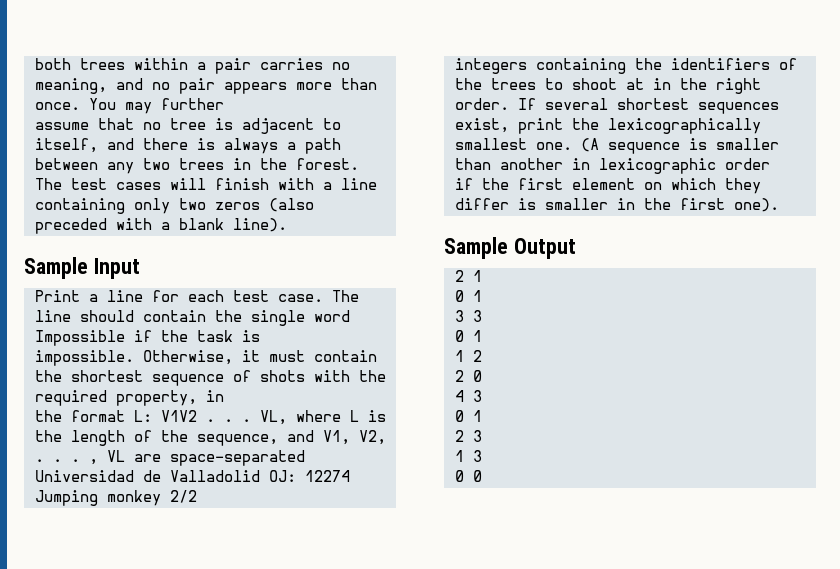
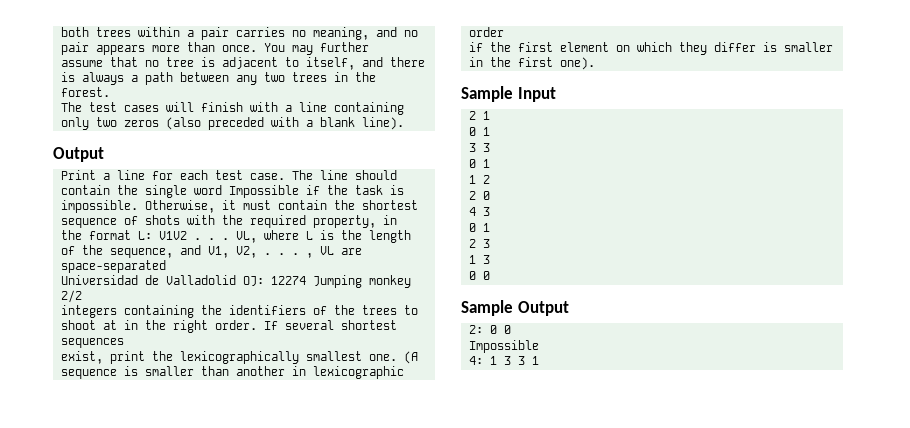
[24,257,140,279] Sample Input -> [53,147,104,162] Output
[513,238,576,259] Output -> [517,87,556,102] Input
(482, 476) none -> [461,300,569,316] [468,325,511,334] [468,340,539,353] [468,356,539,365] // Sample Output // 2: 0 0 // Impossible // 4: 1 3 3 1

